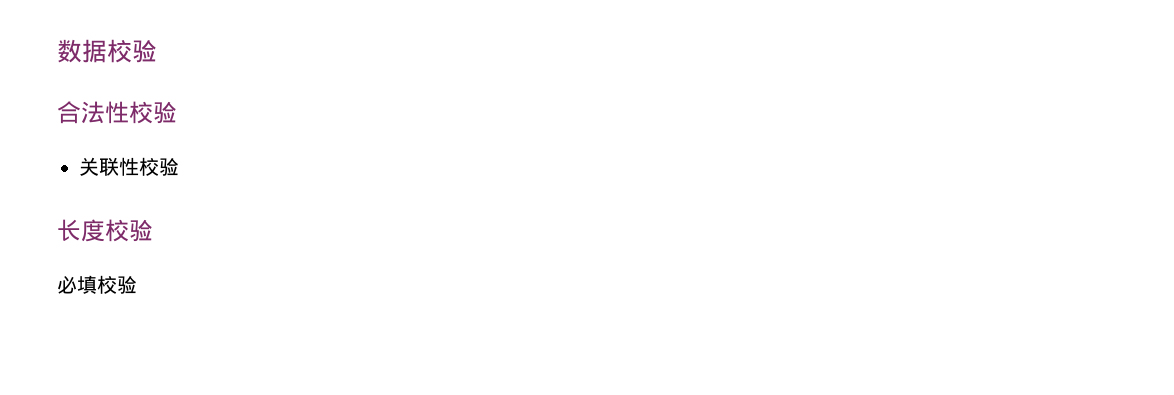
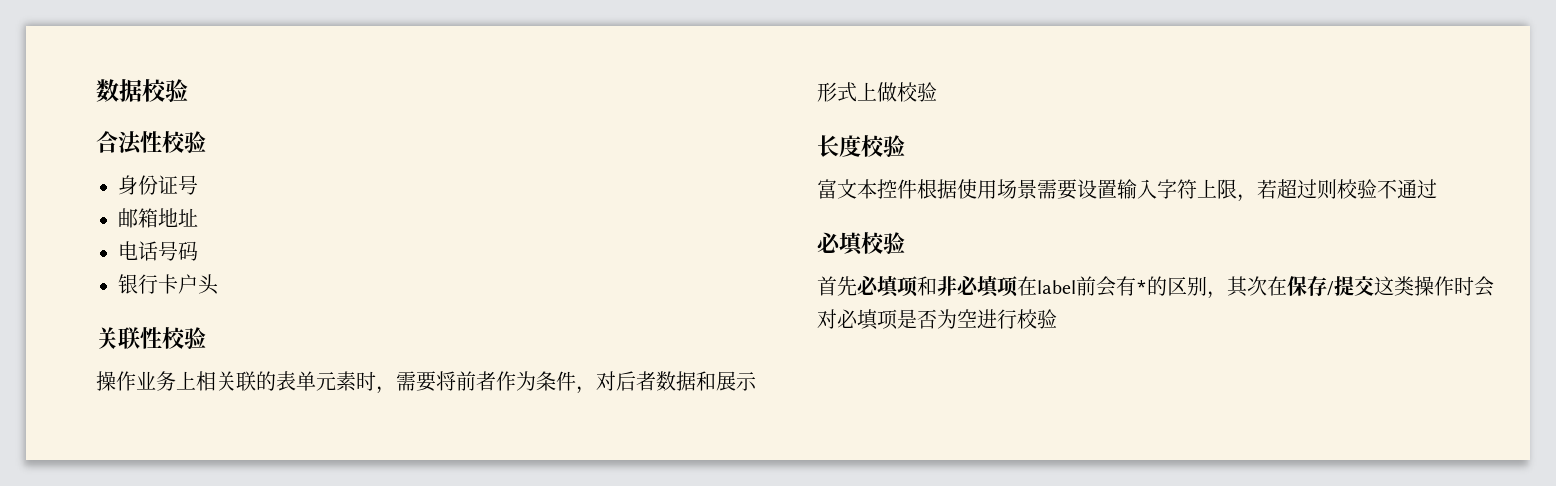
[79,157,179,176] [57,219,153,242] [57,275,97,294] 关联性校验 // 长度校验 // 必填 -> [118,175,198,195] [118,208,198,228] [118,241,198,261] [118,274,219,295] [96,327,206,349] [96,371,757,394] [817,82,937,102] [817,135,905,157] [817,179,1437,202] [817,232,905,256] [817,275,1494,299] [817,309,1017,330] 身份证号 // 邮箱地址 // 电话号码 // 银行卡户头 // 关联性校验 // 操作业务上相关联的表单元素时，需要将前者作为条件，对后者数据和展示形式上做校验 // 长度校验 // 富文本控件根据使用场景需要设置输入字符上限，若超过则校验不通过 // 必填校验 // 首先必填项和非必填项在label前会有*的区别，其次在保存/提交这类操作时会对必填项是否为空进行

